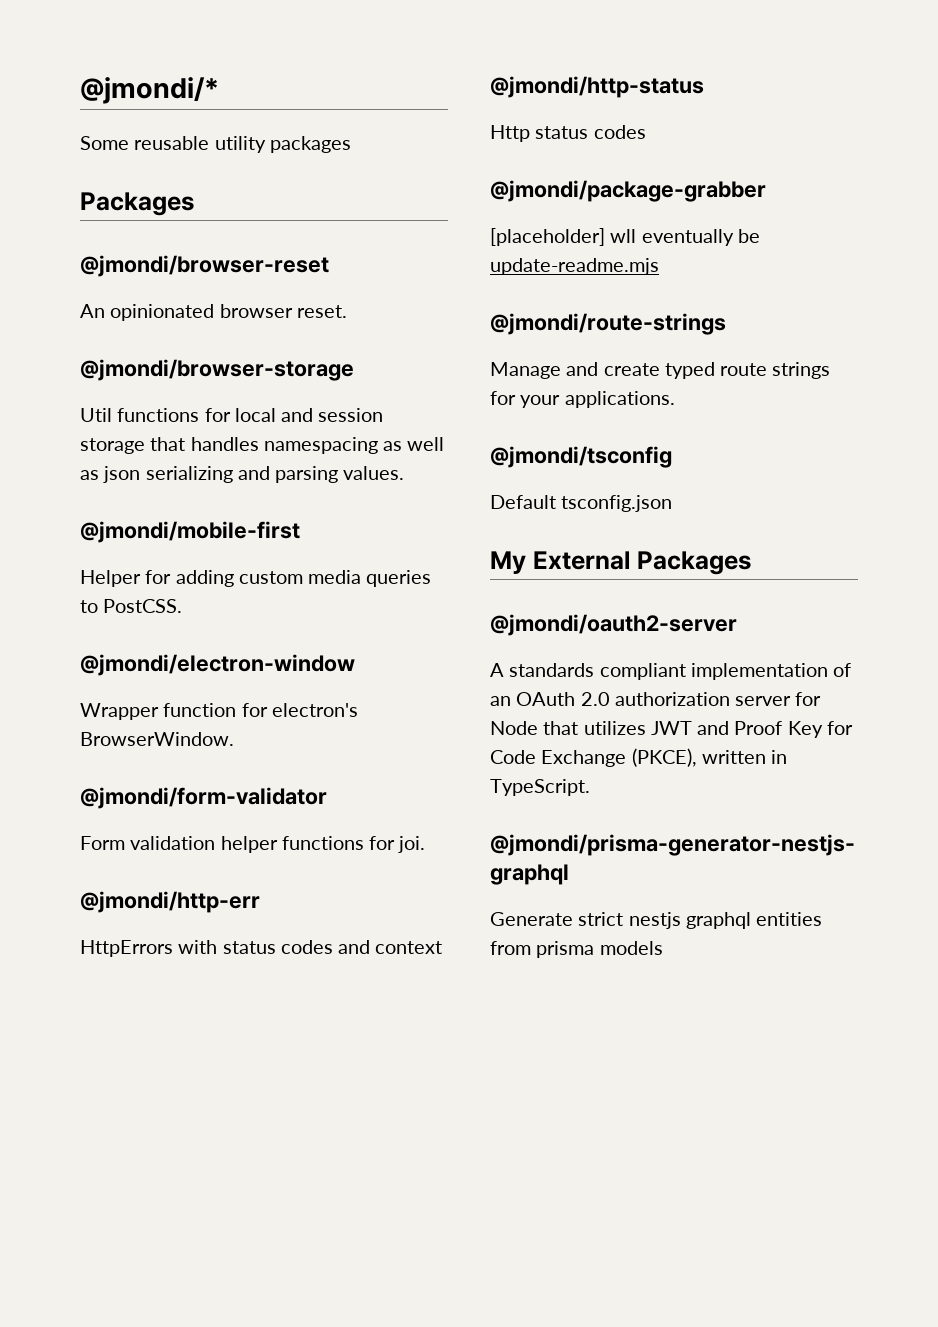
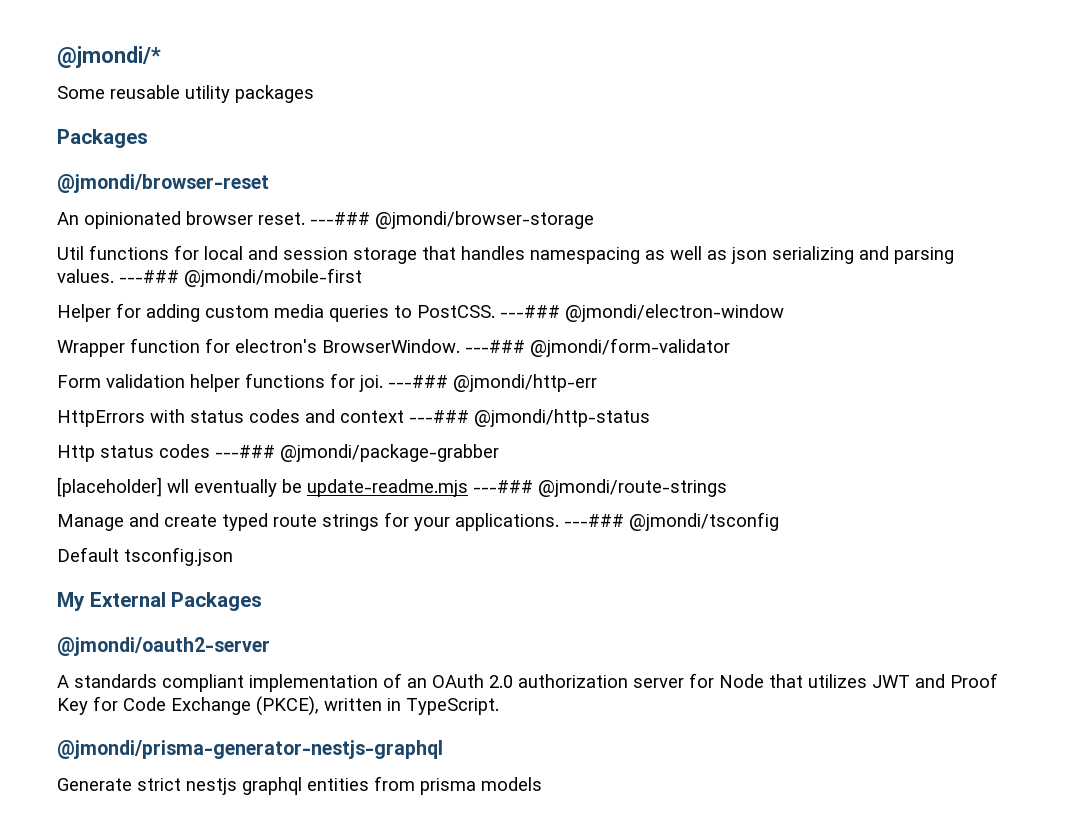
(347, 311) // -> [310,212,370,225] ---###
(405, 473) // -> [119,270,179,283] ---###
(183, 606) // -> [500,305,560,318] ---###
(234, 739) // -> [465,340,525,353] ---###
(426, 844) // -> [388,375,448,388] ---###
(443, 947) // -> [409,410,469,423] ---###
(646, 132) // -> [215,445,275,458] ---###
(659, 266) // -> [473,480,533,493] ---###
(675, 399) // -> [564,514,624,527] ---###

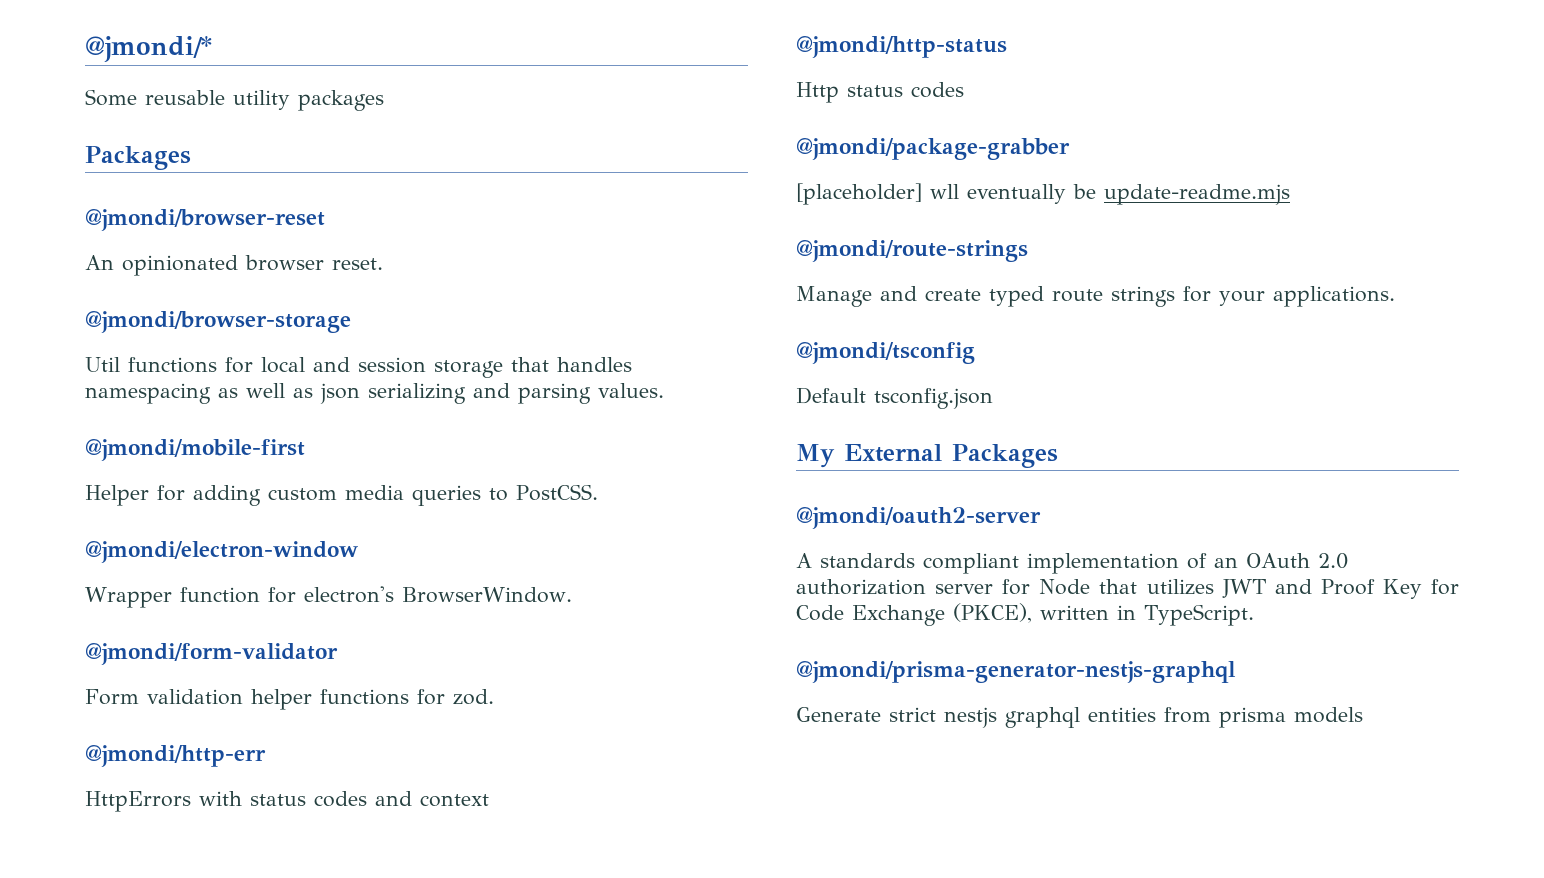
[310,212,370,225] ---### -> (383, 264) //
[119,270,179,283] ---### -> (664, 390) //
[500,305,560,318] ---### -> (598, 492) //
[465,340,525,353] ---### -> (572, 595) //
[359,375,448,392] joi. ---### -> [453,689,494,705] zod. //
[409,410,469,423] ---### -> (489, 800) //
[215,445,275,458] ---### -> (964, 90) //
[473,480,533,493] ---### -> (1290, 194) //
[564,514,624,527] ---### -> (1395, 296) //

